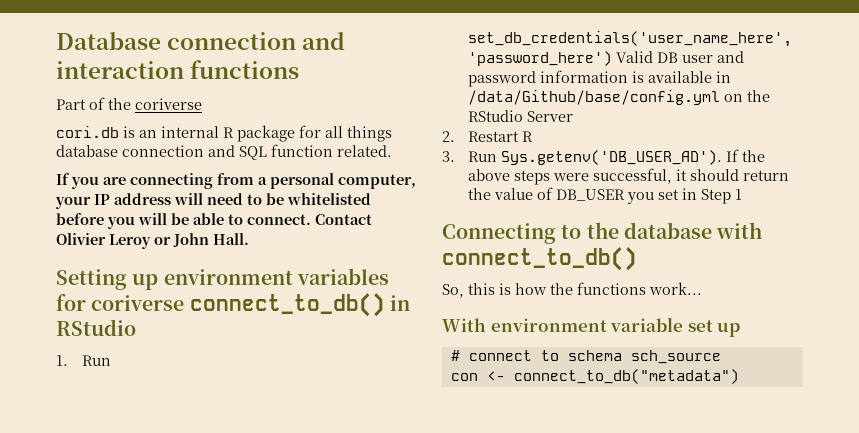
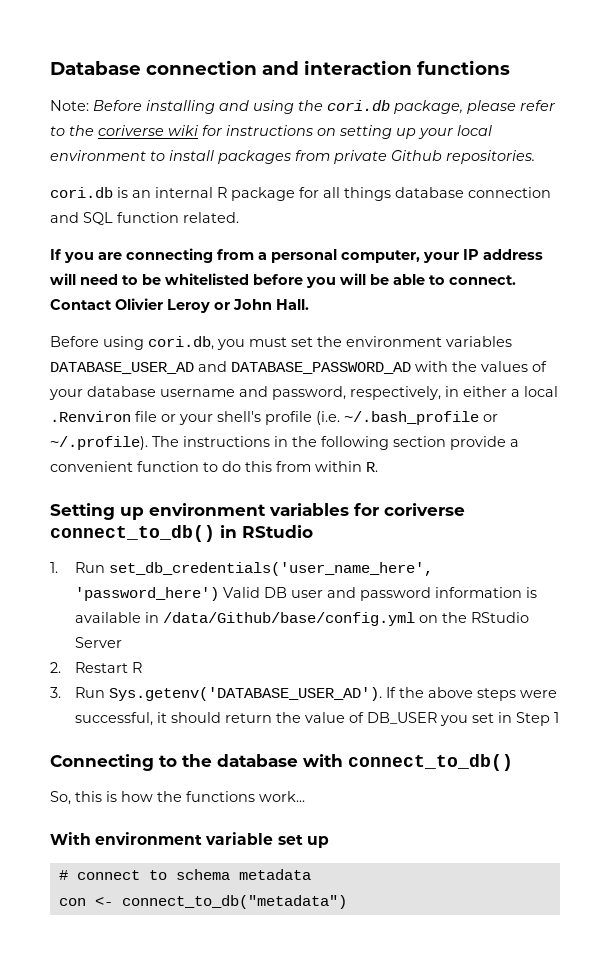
[56,97,202,110] Part of the coriverse -> [50,100,556,114] [50,125,492,139] [50,150,535,164] Note: Before installing and using the cori.db package, please refer to the coriverse wiki for instructions on setting up your local environment to install packages from private Github repositories.
(249, 239) none -> [50,336,512,350] [50,361,547,374] [49,386,558,400] [50,411,498,425] [50,436,519,450] [50,461,378,472] // Before using cori.db, you must set the environment variables DATABASE_USER_AD and DATABASE_PASSWORD_AD with the values of your database username and password, respectively, in either a local .Renviron file or your shell's profile (i.e. ~/.bash_profile or ~/.profile). The instructions in the following section provide a convenient function to do this from within R.
[501,150,723,165] Sys.getenv('DB_USER_AD'). -> [109,687,383,701] Sys.getenv('DATABASE_USER_AD').
[630,350,721,364] sch_source -> [238,869,311,880] metadata

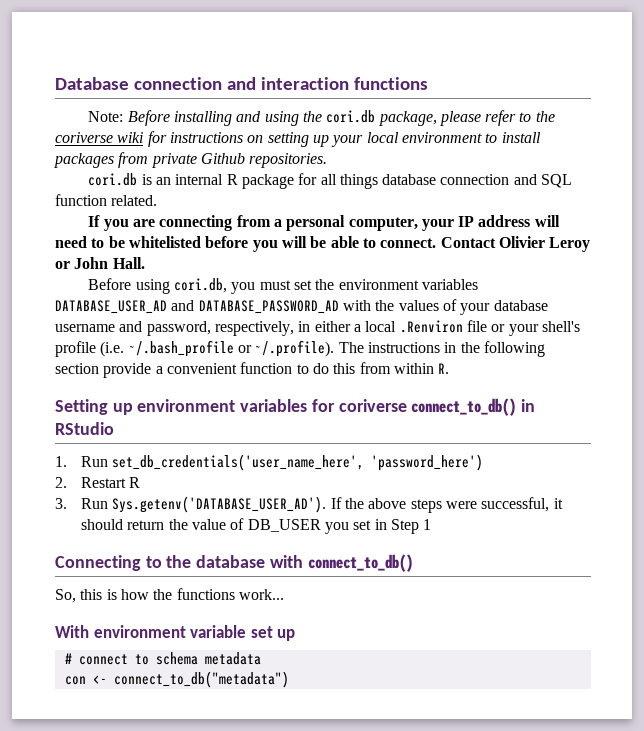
[223,587,538,601] [75,612,530,626] [75,637,123,648] Valid DB user and password information is available in /data/Github/base/config.yml on the RStudio Server -> (484, 462) none

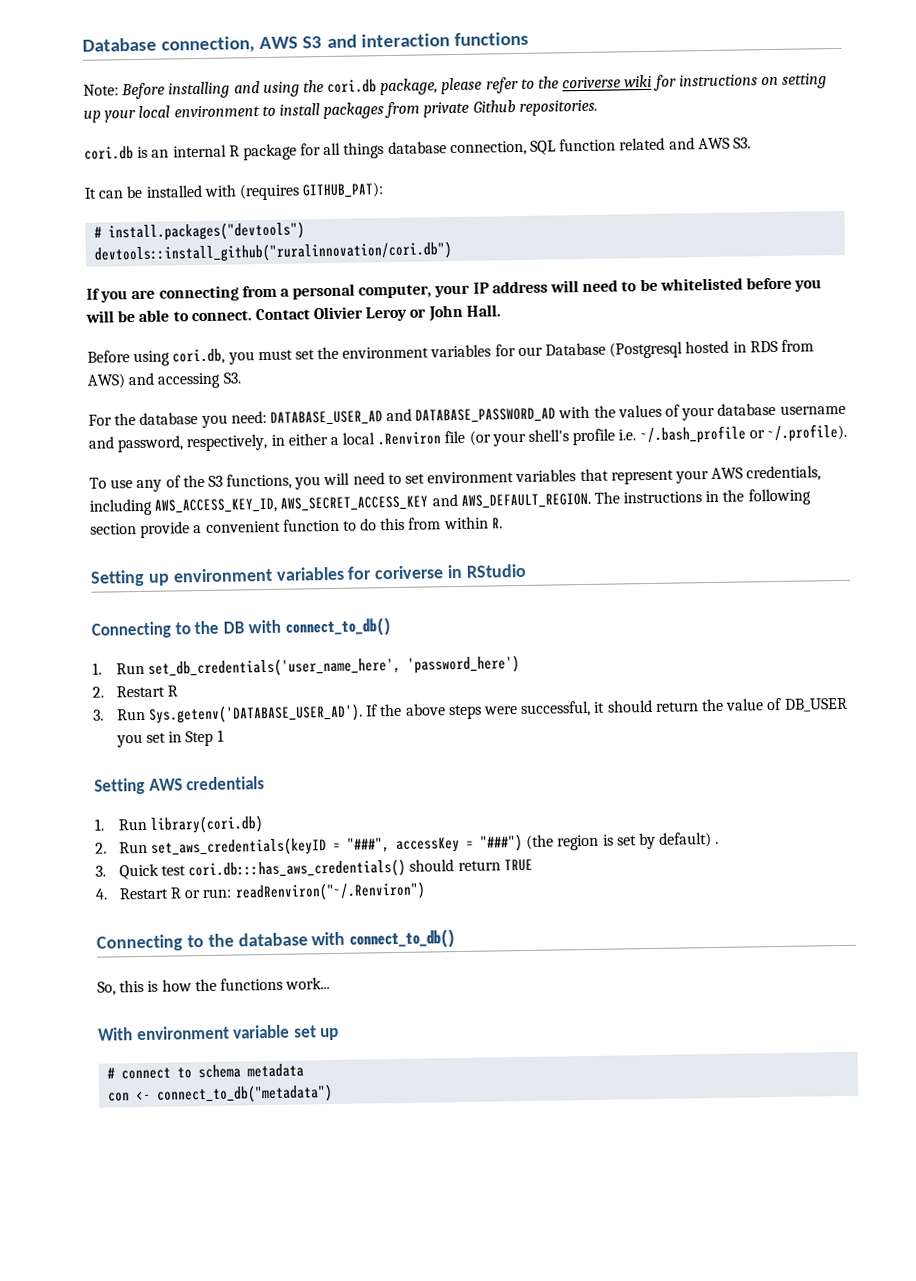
[55,77,222,90] Database connection -> [82,36,323,54] Database connection, AWS S3
[440,174,573,188] [55,194,158,206] connection and SQL function related. -> [449,137,751,157] [84,182,385,201] [94,221,306,242] [94,241,453,264] connection, SQL function related and AWS S3. // It can be installed with (requires GITHUB_PAT): // # install.packages("devtools") // devtools::install_github("ruralinnovation/cori.db")
(478, 284) none -> [494,339,814,359] [87,372,241,389] [88,410,267,429] for our Database (Postgresql hosted in RDS from AWS) and accessing S3. // For the database you need:
[491,324,506,332] or -> [468,430,491,446] (or
[100,341,125,357] (i.e. -> [618,429,637,441] i.e.
(335, 348) none -> [89,465,822,493] [89,492,591,516] // To use any of the S3 functions, you will need to set environment variables that represent your AWS credentials, including AWS_ACCESS_KEY_ID, AWS_SECRET_ACCESS_KEY and AWS_DEFAULT_REGION.
[411,398,517,416] connect_to_db() -> (445, 572) none
(114, 428) none -> [91,617,391,639] // Connecting to the DB with connect_to_db()
(432, 524) none -> [94,776,266,795] [94,815,264,834] [95,832,720,857] [95,858,533,880] [95,881,426,902] // Setting AWS credentials // 1. Run library(cori.db) // 2. Run set_aws_credentials(keyID = "###", accessKey = "###") (the region is set by default) . // 3. Quick test cori.db:::has_aws_credentials() should return TRUE // 4. Restart R or run: readRenviron("~/.Renviron")

